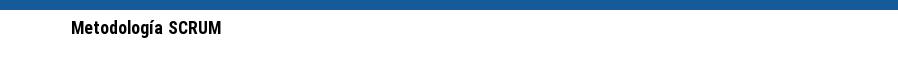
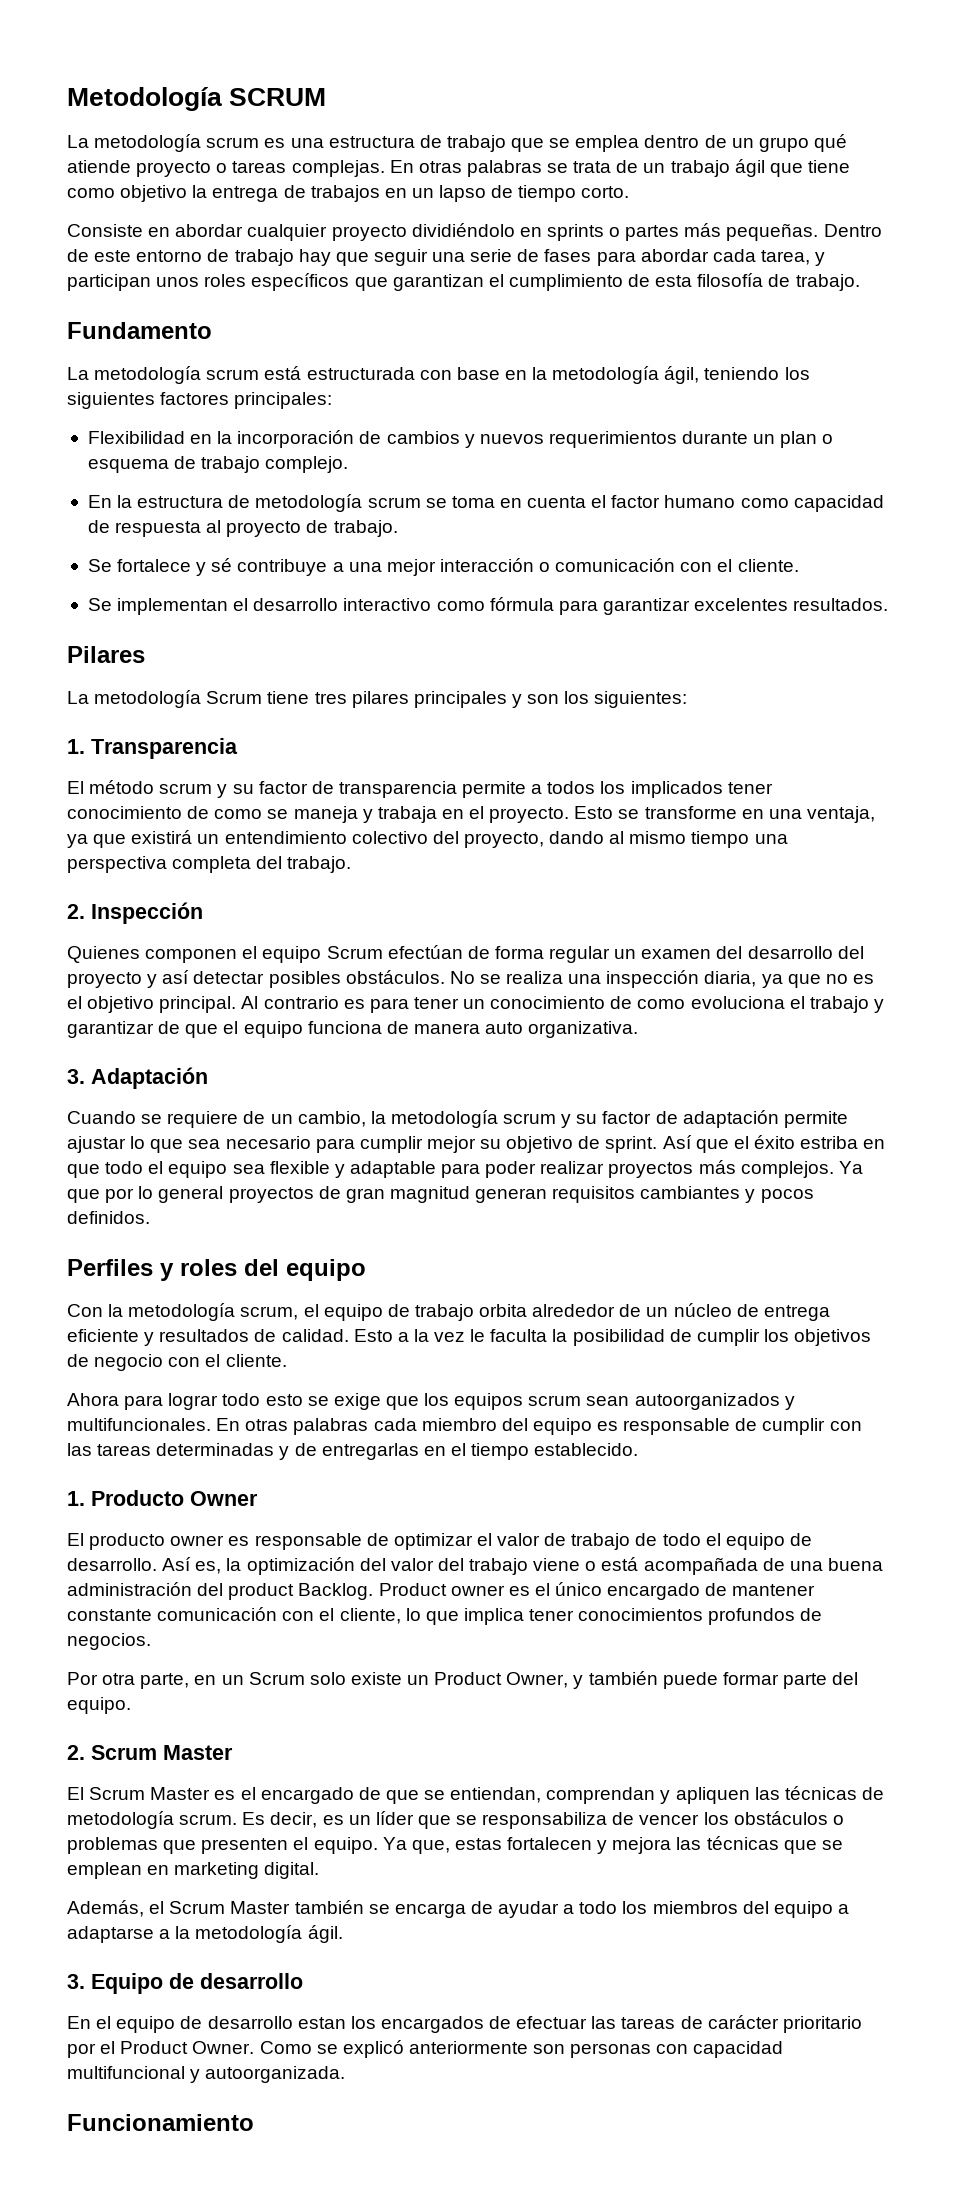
(221, 27) none -> [67,134,847,152] [67,159,850,177] [67,185,630,202] [67,223,882,241] [67,249,826,266] [67,273,860,291] [67,322,212,339] [67,366,810,384] [67,392,333,409] [87,430,834,448] [87,456,349,473] [87,494,884,512] [87,520,398,537] [87,558,799,576] [87,597,889,615] [67,646,145,663] [67,690,688,708] [67,738,238,759] [67,780,773,798] [67,806,875,823] [67,830,788,848] [67,856,352,873] [67,902,203,924] [67,945,864,963] [67,970,874,988] [67,996,884,1013] [67,1021,639,1038] [67,1067,208,1089] [67,1110,848,1128] [67,1135,886,1153] [67,1160,863,1178] [67,1186,814,1203] [67,1211,150,1224] [67,1259,366,1281] [67,1303,830,1321] [67,1329,872,1346] [67,1354,287,1371] [67,1393,795,1410] [67,1418,862,1435] [67,1443,639,1460] [67,1490,258,1506] [67,1533,812,1550] [67,1557,883,1575] [67,1582,816,1600] [67,1607,823,1625] [67,1633,151,1650] [67,1671,859,1689] [67,1697,131,1714] [67,1745,233,1760] [67,1786,884,1804] [67,1811,844,1829] [67,1836,843,1854] [67,1862,320,1879] [67,1900,849,1918] [67,1925,343,1943] [67,1973,303,1994] [67,2015,862,2033] [67,2040,784,2058] [67,2066,346,2083] [67,2114,254,2131] // La metodología scrum es una estructura de trabajo que se emplea dentro de un grupo qué atiende proyecto o tareas complejas. En otras palabras se trata de un trabajo ágil que tiene como objetivo la entrega de trabajos en un lapso de tiempo corto. // Consiste en abordar cualquier proyecto dividiéndolo en sprints o partes más pequeñas. Dentro de este entorno de trabajo hay que seguir una serie de fases para abordar cada tarea, y participan unos roles específicos que garantizan el cumplimiento de esta filosofía de trabajo. // Fundamento // La metodología scrum está estructurada con base en la metodología ágil, teniendo los siguientes factores principales: // Flexibilidad en la incorporación de cambios y nuevos requerimientos durante un plan o esquema de trabajo complejo. // En la estructura de metodología scrum se toma en cuenta el factor humano como capacidad de respuesta al proyecto de trabajo. // Se fortalece y sé contribuye a una mejor interacción o comunicación con el cliente. // Se implementan el desarrollo interactivo como fórmula para garantizar excelentes resultados. // Pilares // La metodología Scrum tiene tres pilares principales y son los siguientes: // 1. Transparencia // El método scrum y su factor de transparencia permite a todos los implicados tener conocimiento de como se maneja y trabaja en el proyecto. Esto se transforme en una ventaja, ya que existirá un entendimiento colectivo del proyecto, dando al mismo tiempo una perspectiva completa del trabajo. // 2. Inspección // Quienes componen el equipo Scrum efectúan de forma regular un examen del desarrollo del proyecto y así detectar posibles obstáculos. No se realiza una inspección diaria, ya que no es el objetivo principal. Al contrario es para tener un conocimiento de como evoluciona el trabajo y garantizar de que el equipo funciona de manera auto organizativa. // 3. Adaptación // Cuando se requiere de un cambio, la metodología scrum y su factor de adaptación permite ajustar lo que sea necesario para cumplir mejor su objetivo de sprint. Así que el éxito estriba en que todo el equipo sea flexible y adaptable para poder realizar proyectos más complejos. Ya que por lo general proyectos de gran magnitud generan requisitos cambiantes y pocos definidos. // Perfiles y roles del equipo // Con la metodología scrum, el equipo de trabajo orbita alrededor de un núcleo de entrega eficiente y resultados de calidad. Esto a la vez le faculta la posibilidad de cumplir los objetivos de negocio con el cliente. // Ahora para lograr todo esto se exige que los equipos scrum sean autoorganizados y multifuncionales. En otras palabras cada miembro del equipo es responsable de cumplir con las tareas determinadas y de entregarlas en el tiempo establecido. // 1. Producto Owner // El producto owner es responsable de optimizar el valor de trabajo de todo el equipo de desarrollo. Así es, la optimización del valor del trabajo viene o está acompañada de una buena administración del product Backlog. Product owner es el único encargado de mantener constante comunicación con el cliente, lo que implica tener conocimientos profundos de negocios. // Por otra parte, en un Scrum solo existe un Product Owner, y también puede formar parte del equipo. // 2. Scrum Master // El Scrum Master es el encargado de que se entiendan, comprendan y apliquen las técnicas de metodología scrum. Es decir, es un líder que se responsabiliza de vencer los obstáculos o problemas que presenten el equipo. Ya que, estas fortalecen y mejora las técnicas que se emplean en marketing digital. // Además, el Scrum Master también se encarga de ayudar a todo los miembros del equipo a adaptarse a la metodología ágil. // 3. Equipo de desarrollo // En el equipo de desarrollo estan los encargados de efectuar las tareas de carácter prioritario por el Product Owner. Como se explicó anteriormente son personas con capacidad multifuncional y autoorganizada. // Funcionamiento

